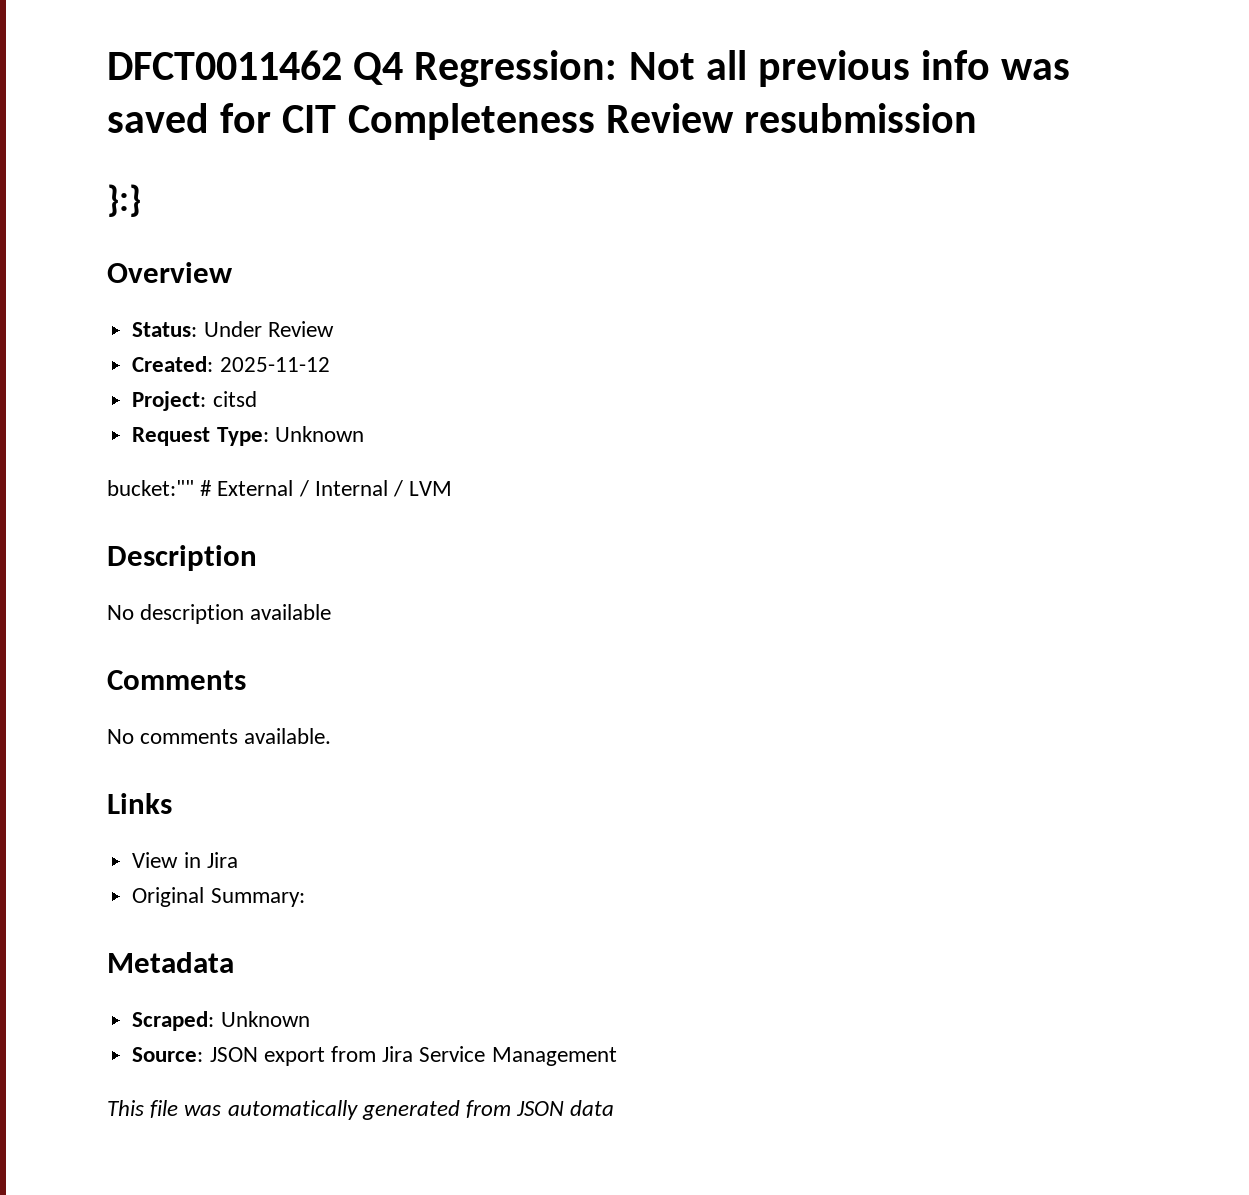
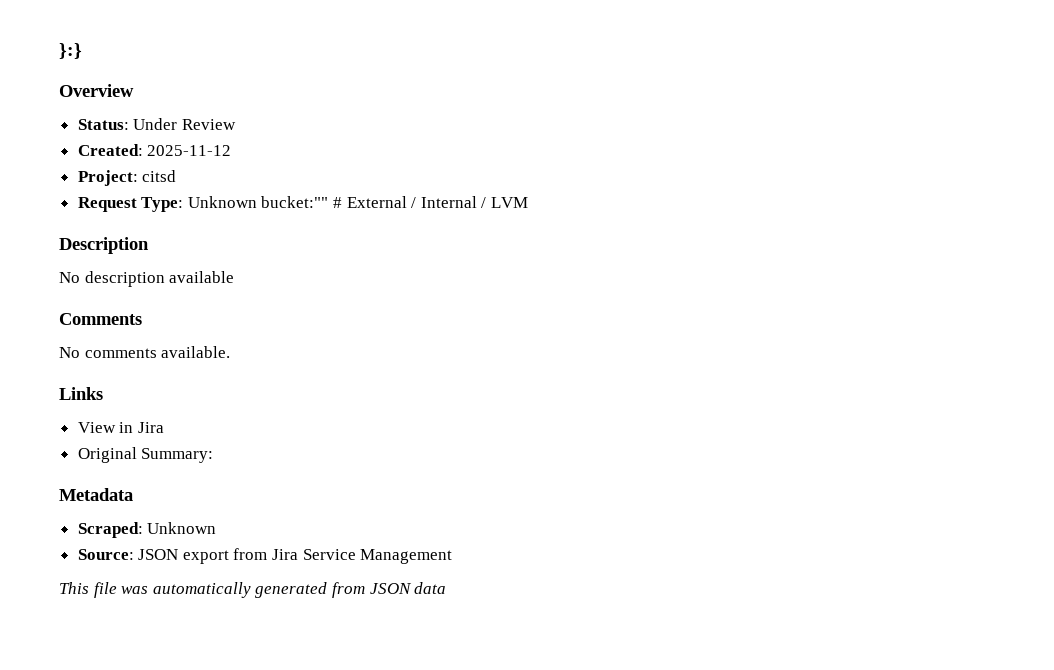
[107,50,1071,87] [107,103,978,140] DFCT0011462 Q4 Regression: Not all previous info was saved for CIT Completeness Review resubmission // -> (59, 51) none
(364, 434) // -> (257, 202) none

